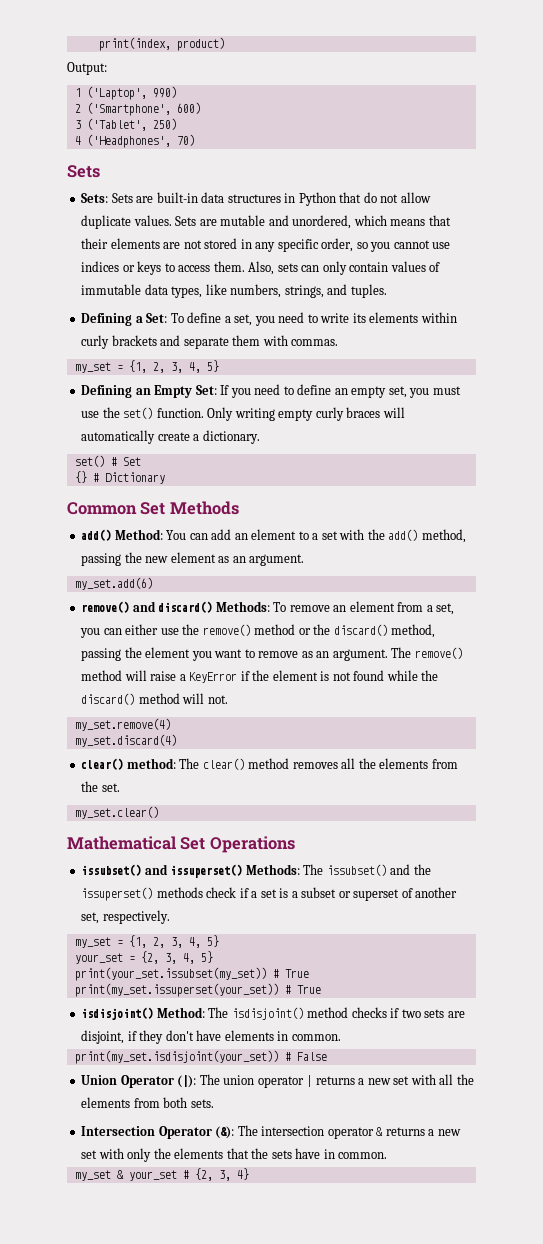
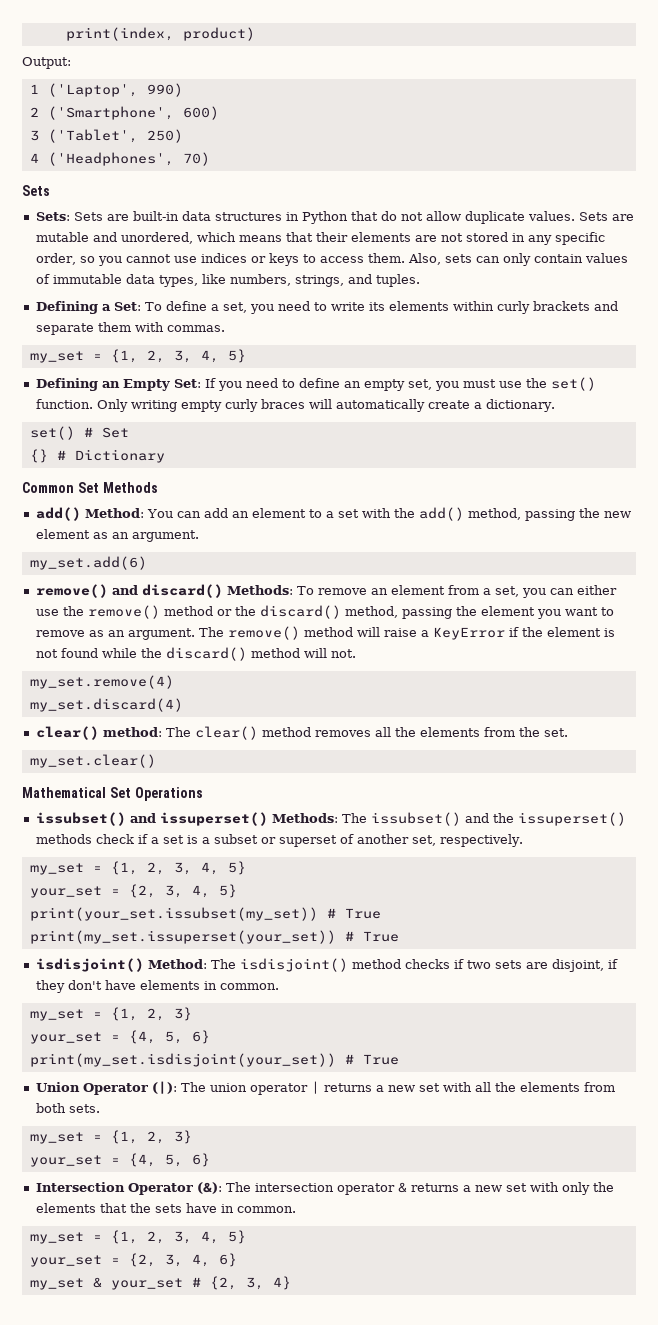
(341, 1037) none -> [29,1007,192,1021] [29,1030,210,1044] // my_set = {1, 2, 3} // your_set = {4, 5, 6}
[296,1052,327,1061] False -> [362,1054,399,1065] True
(214, 1103) none -> [29,1130,192,1144] [29,1153,210,1167] // my_set = {1, 2, 3} // your_set = {4, 5, 6}
(388, 1155) none -> [29,1230,246,1244] [29,1253,237,1267] // my_set = {1, 2, 3, 4, 5} // your_set = {2, 3, 4, 6}

